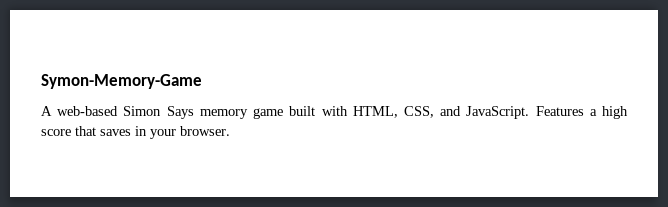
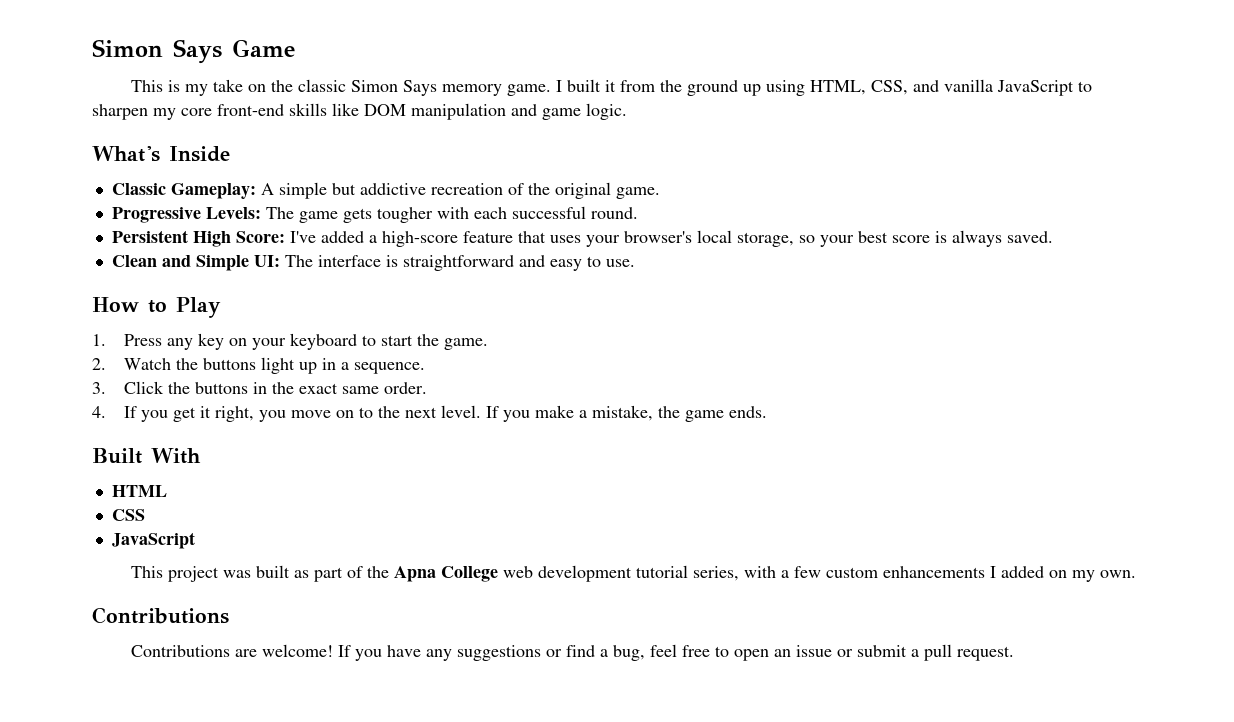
[41,74,202,89] [41,106,628,119] [41,126,230,139] Symon-Memory-Game // A web-based Simon Says memory game built with HTML, CSS, and JavaScript. Features a high score that saves in your browser. -> [92,39,295,64] [130,79,1092,96] [92,103,627,120] [92,145,230,162] [111,182,660,199] [111,206,638,223] [111,230,1053,247] [111,255,635,271] [92,297,221,318] [92,333,488,350] [92,357,425,374] [92,381,427,394] [92,405,767,422] [92,448,201,464] [111,485,167,497] [111,509,145,521] [111,532,195,549] [130,565,1136,582] [92,607,229,624] [130,644,1014,661] Simon Says Game // This is my take on the classic Simon Says memory game. I built it from the ground up using HTML, CSS, and vanilla JavaScript to sharpen my core front-end skills like DOM manipulation and game logic. // What's Inside // Classic Gameplay: A simple but addictive recreation of the original game. // Progressive Levels: The game gets tougher with each successful round. // Persistent High Score: I've added a high-score feature that uses your browser's local storage, so your best score is always saved. // Clean and Simple UI: The interface is straightforward and easy to use. // How to Play // 1. Press any key on your keyboard to start the game. // 2. Watch the buttons light up in a sequence. // 3. Click the buttons in the exact same order. // 4. If you get it right, you move on to the next level. If you make a mistake, the game ends. // Built With // HTML // CSS // JavaScript // This project was built as part of the Apna College web development tutorial series, with a few custom enhancements I added on my own. // Contributions // Contributions are welcome! If you have any suggestions or find a bug, feel free to open an issue or submit a pull request.

